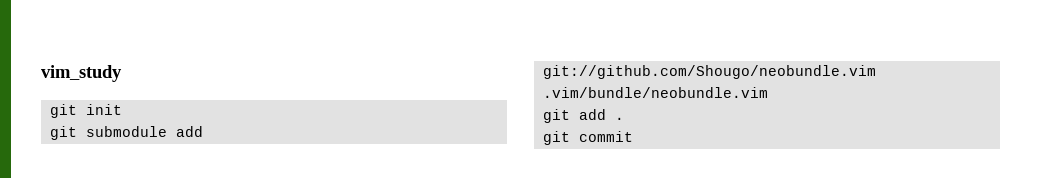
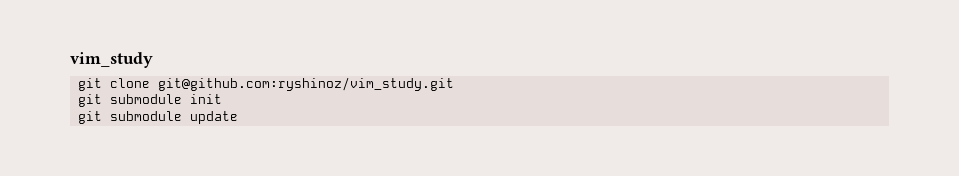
(77, 111) none -> [110,77,455,91] [78,94,183,107] clone git@github.com:ryshinoz/vim_study.git // git submodule
[175,126,203,137] [542,65,876,79] [542,87,768,98] [542,109,624,123] [542,131,633,145] add git://github.com/Shougo/neobundle.vim .vim/bundle/neobundle.vim // git add . // git commit -> [190,111,239,124] update

